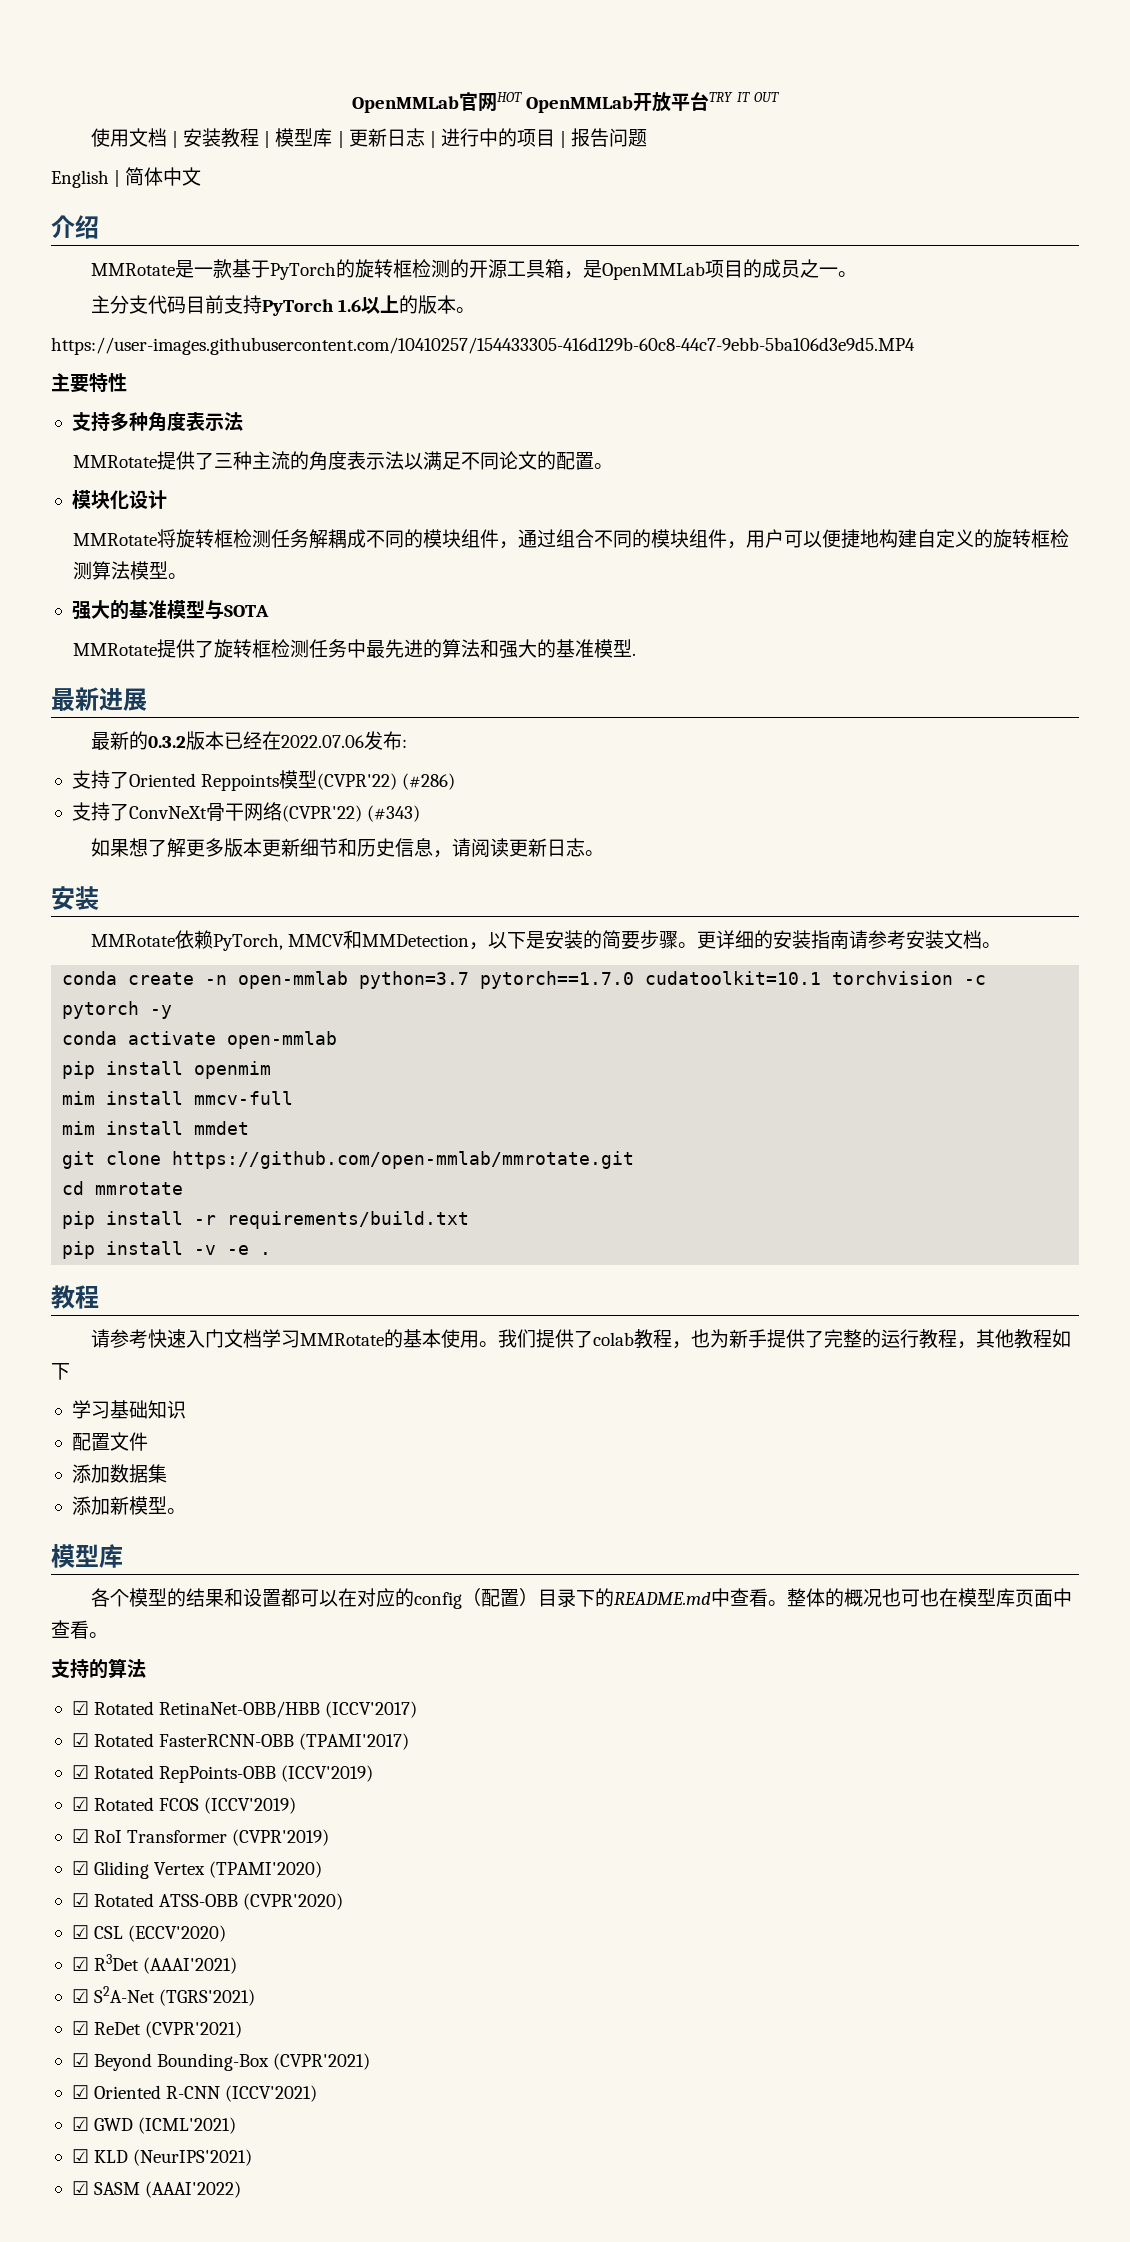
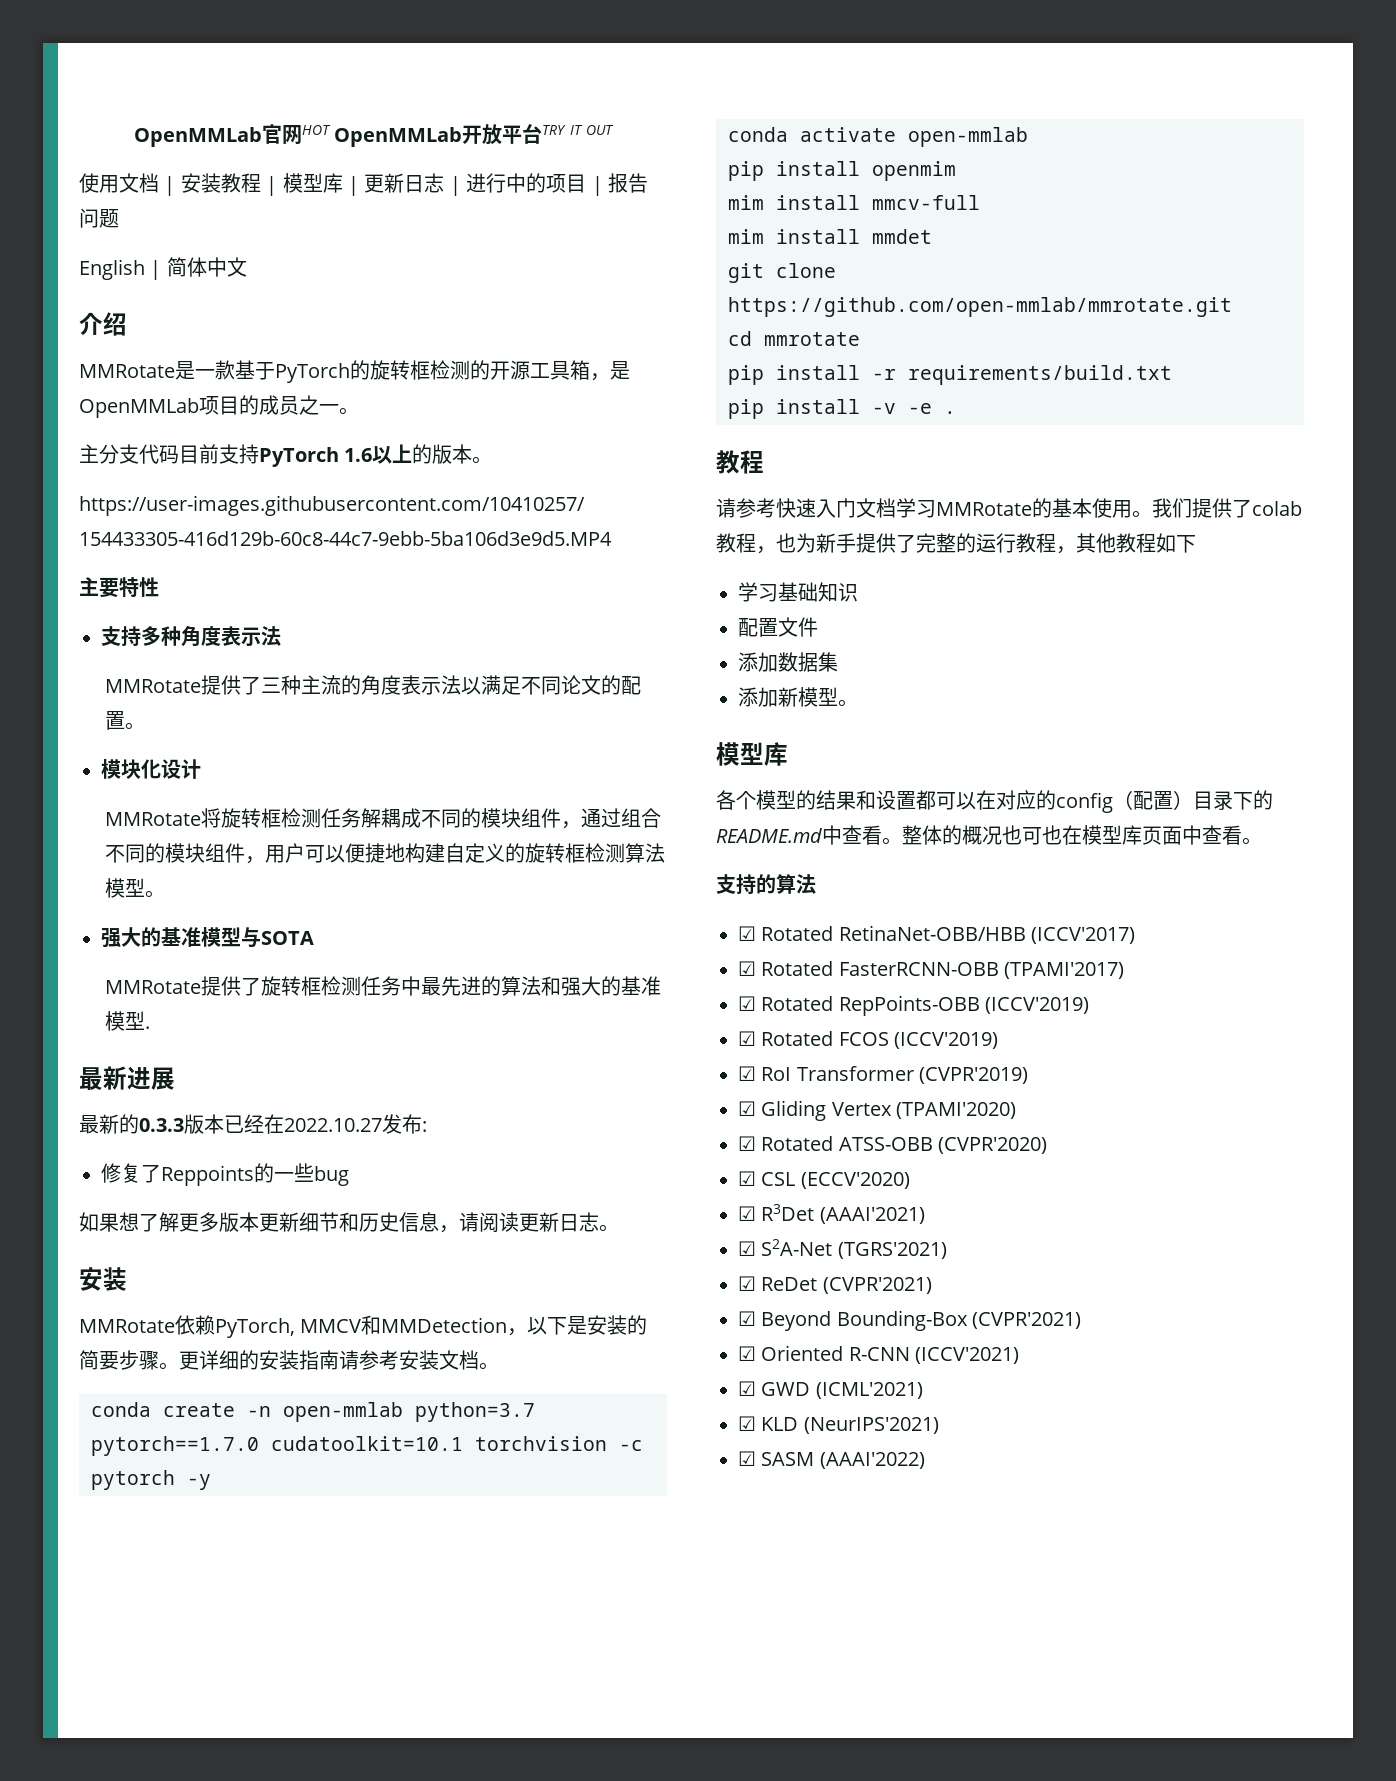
[147,736,186,748] 0.3.2 -> [139,1118,184,1132] 0.3.3
[280,735,364,748] 2022.07.06 -> [284,1118,382,1132] 2022.10.27
[71,770,456,791] [71,802,421,822] 支持了Oriented Reppoints模型(CVPR'22) (#286) // 支持了ConvNeXt骨干网络(CVPR'22) (#343) -> [101,1163,349,1186] 修复了Reppoints的一些bug

